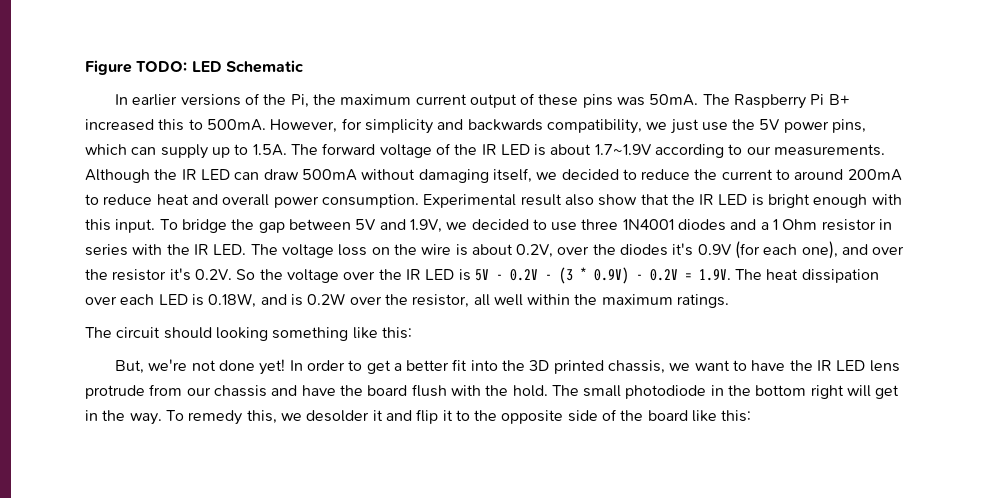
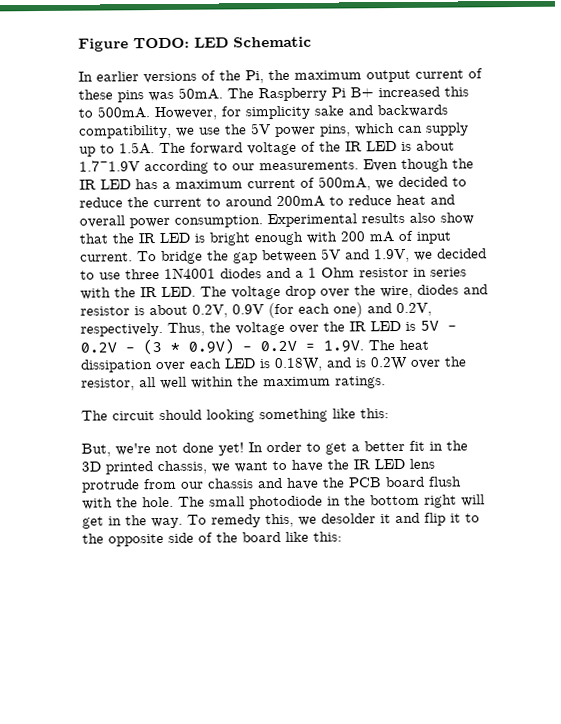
[415,94,517,108] current output -> [366,69,464,83] output current
(433, 126) none -> [314,105,344,116] sake
[669,119,699,134] just -> (195, 132) none
[85,168,532,183] Although the IR LED can draw 500mA without damaging itself, -> [363,158,474,172] [79,176,371,191] Even though the IR LED has a maximum current of 500mA,
[520,194,562,206] result -> [361,212,405,224] results
[85,219,156,233] this input. -> [340,230,452,244] [80,252,133,262] 200 mA of input current.
[338,241,905,259] [85,268,256,281] loss on the wire is about 0.2V, over the diodes it's 0.9V (for each one), and over the resistor it's 0.2V. So -> [285,284,488,299] [80,302,432,319] [80,322,205,337] drop over the wire, diodes and resistor is about 0.2V, 0.9V (for each one) and 0.2V, respectively. Thus,
[470,360,498,371] into -> [429,441,443,451] in
(363, 390) none -> [348,477,382,488] PCB
[512,385,548,397] hold. -> [142,496,174,508] hole.

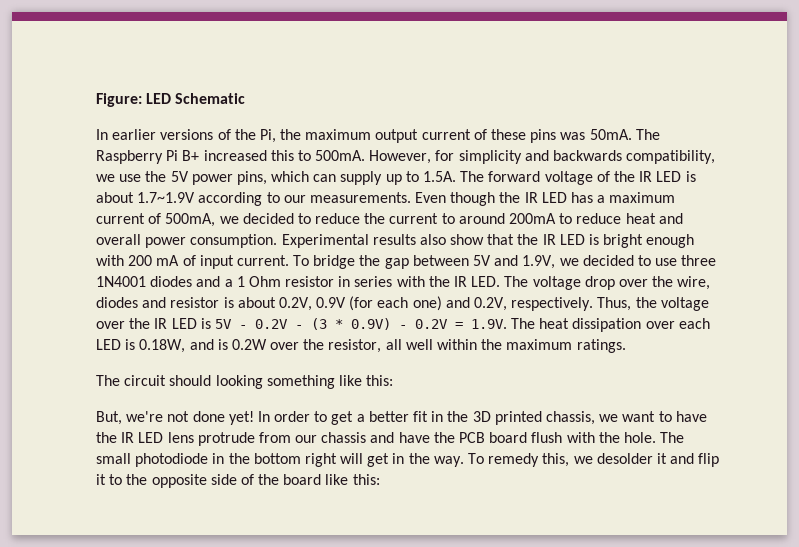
[78,37,190,52] Figure TODO: -> [96,93,142,107] Figure:
[314,105,344,116] sake -> (522, 157) none

